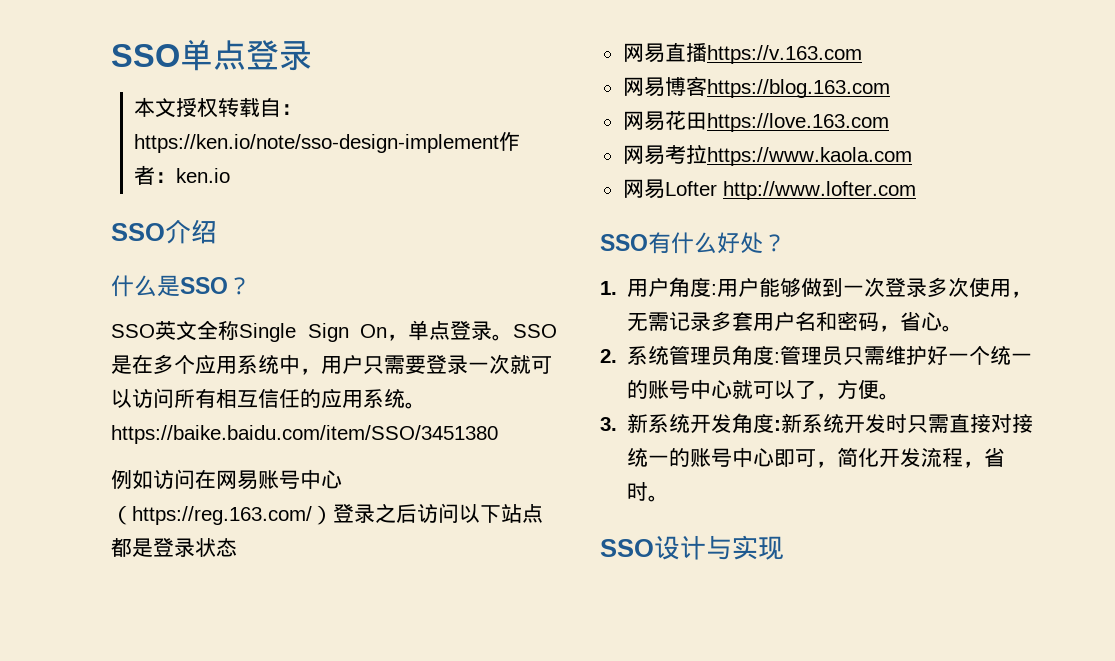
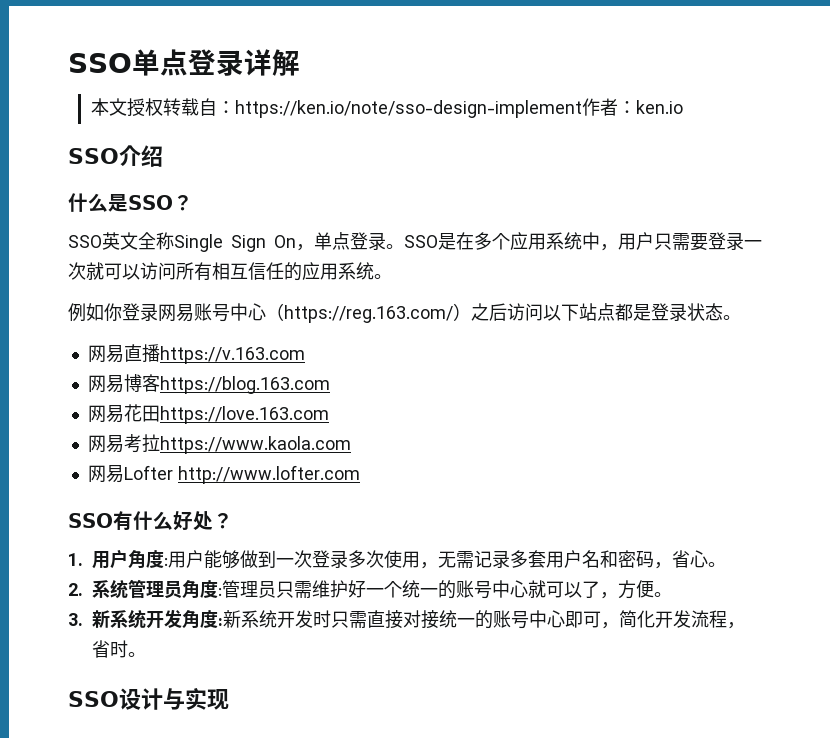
(312, 56) none -> [243,49,300,76] 详解
[111,425,498,444] https://baike.baidu.com/item/SSO/3451380 -> (392, 276) none
[153,469,216,489] 访问在 -> [104,303,158,321] 你登录
[333,504,375,523] 登录 -> (471, 312) none
(237, 547) none -> [723,315,741,320] 。

